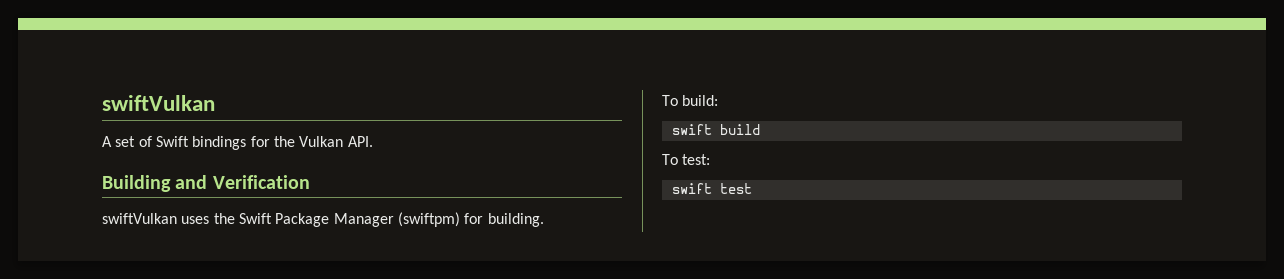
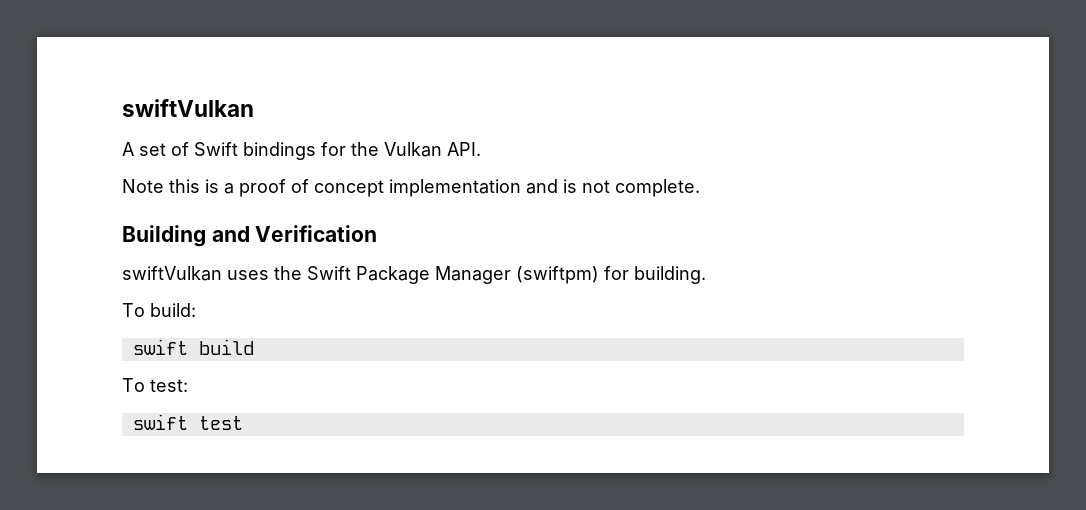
(373, 141) none -> [122,179,700,197] // Note this is a proof of concept implementation and is not complete.

